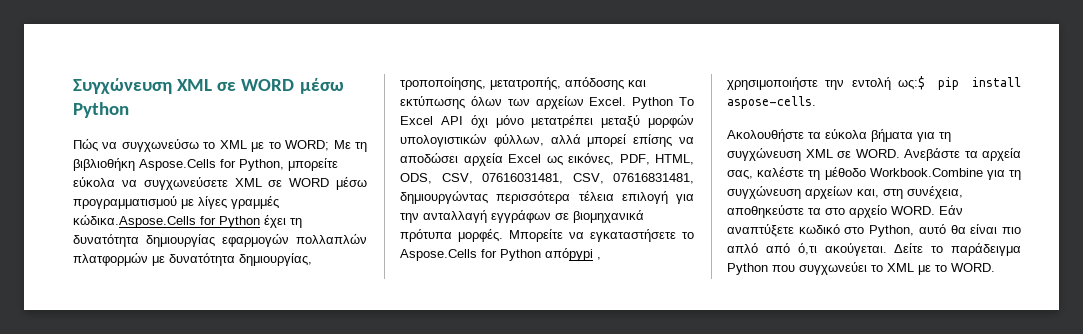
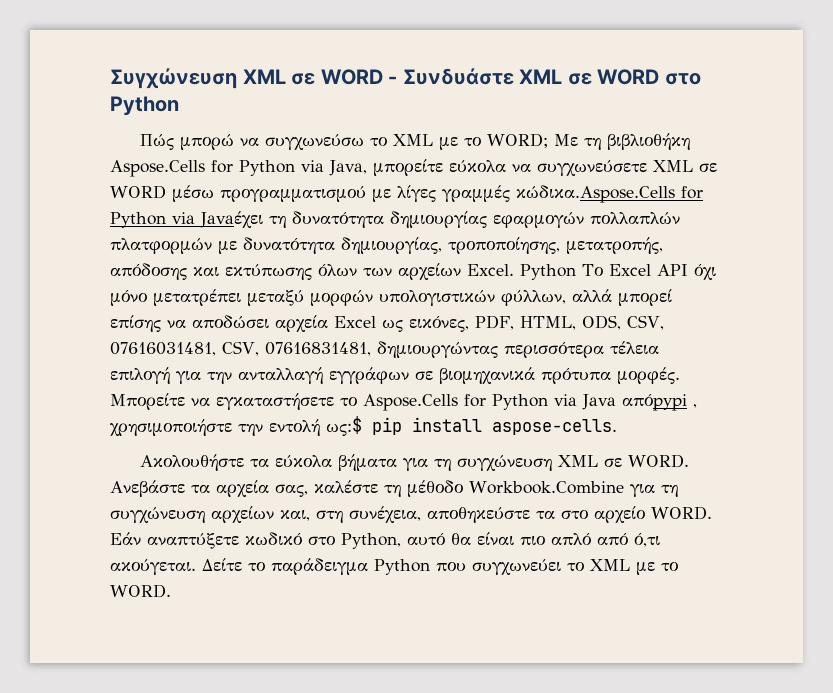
[299,78,344,94] μέσω -> [388,68,701,85] - Συνδυάστε XML σε WORD στο
(98, 145) none -> [180,134,235,150] μπορώ
[239,159,284,171] Python, -> [239,160,367,176] Python via Java,
[264,215,286,228] έχει -> [172,211,263,228] via Javaέχει
(541, 255) none -> [554,394,616,410] via Java

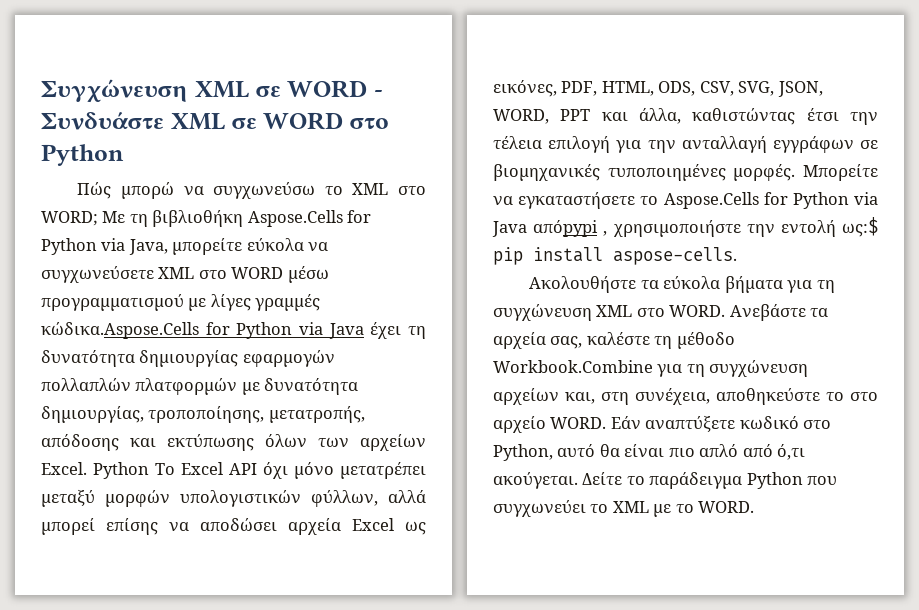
[439,137,482,150] με το -> [397,186,426,195] στο
[699,163,717,172] σε -> [198,270,227,279] στο
[200,211,263,228] Javaέχει -> [328,322,402,339] Java έχει
[110,341,604,358] 07616031481, CSV, 07616831481, δημιουργώντας περισσότερα -> [738,81,823,97] [493,108,878,125] SVG, JSON, WORD, PPT και άλλα, καθιστώντας έτσι την
[439,367,611,384] βιομηχανικά πρότυπα -> [493,164,726,181] βιομηχανικές τυποποιημένες
[604,458,623,467] σε -> [636,308,665,317] στο
[536,510,555,519] τα -> [826,392,844,401] το

